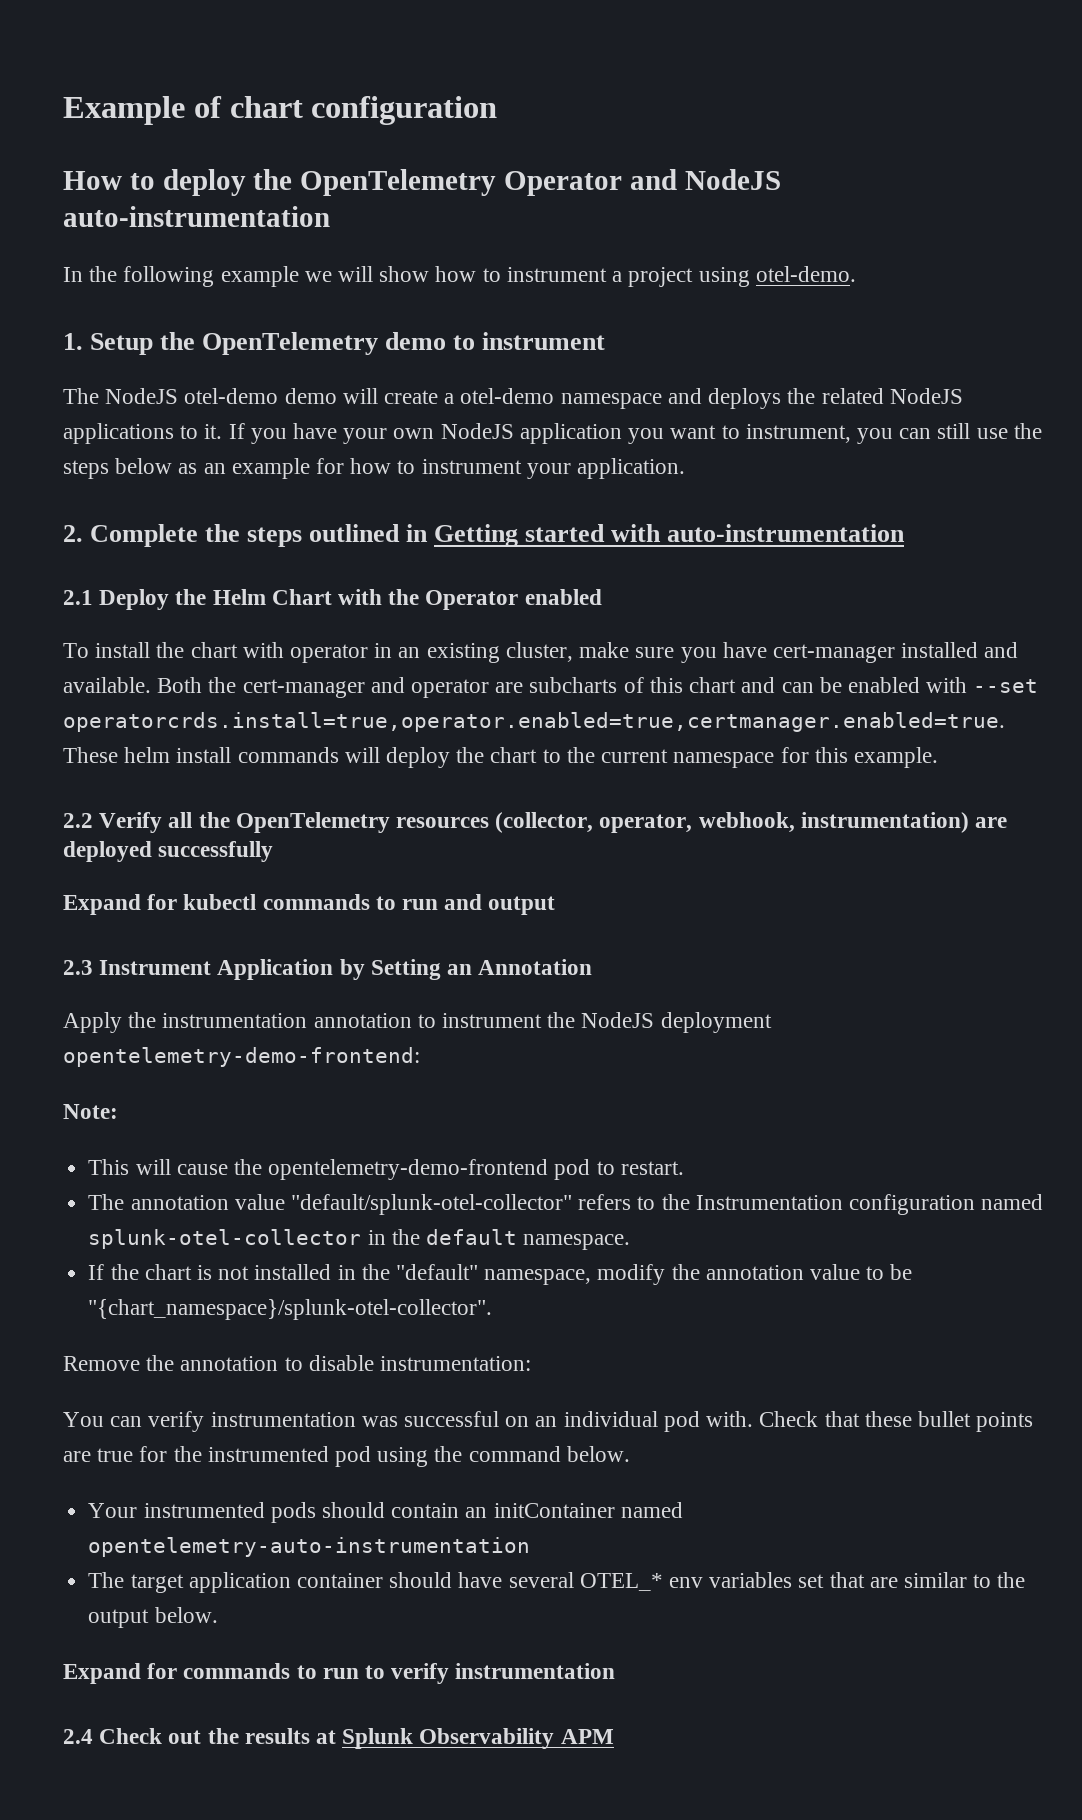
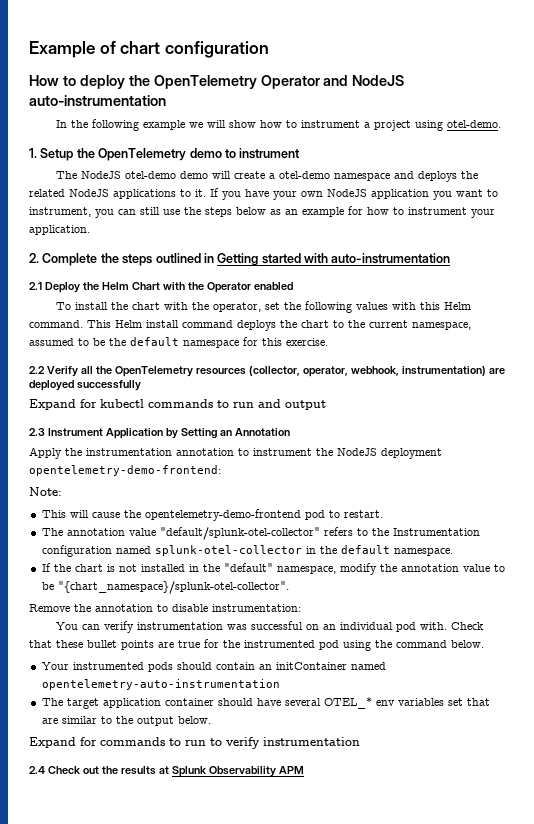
[290,642,1019,663] [63,677,1039,698] [63,712,1005,732] [63,747,451,768] operator in an existing cluster, make sure you have cert-manager installed and available. Both the cert-manager and operator are subcharts of this chart and can be enabled with --set operatorcrds.install=true,operator.enabled=true,certmanager.enabled=true. These helm install commands will deploy -> [192,301,472,313] [29,320,276,331] the operator, set the following values with this Helm command. This Helm install command deploys
(669, 756) none -> [412,322,471,330] [29,337,179,346] namespace, assumed to be the default
[853,747,938,768] example. -> [286,338,328,346] exercise.

